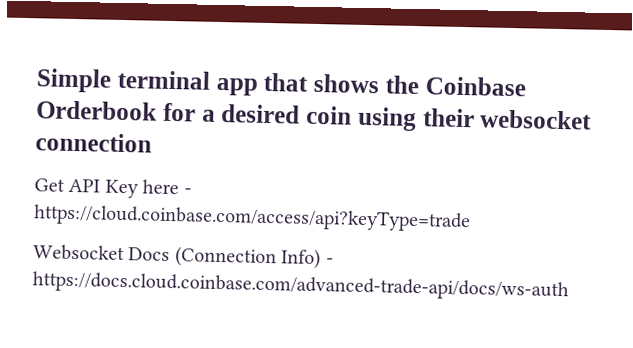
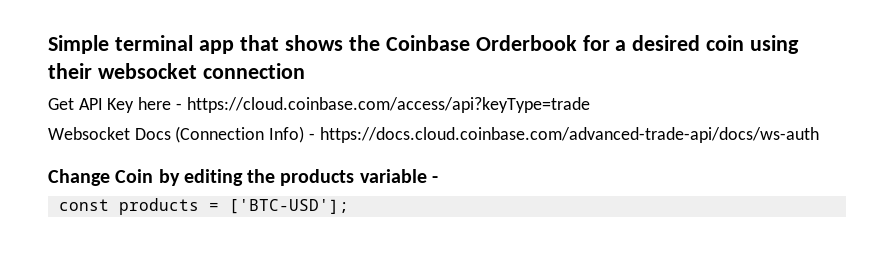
(569, 286) none -> [48,169,438,186] [58,198,349,215] // Change Coin by editing the products variable - // const products = ['BTC-USD'];

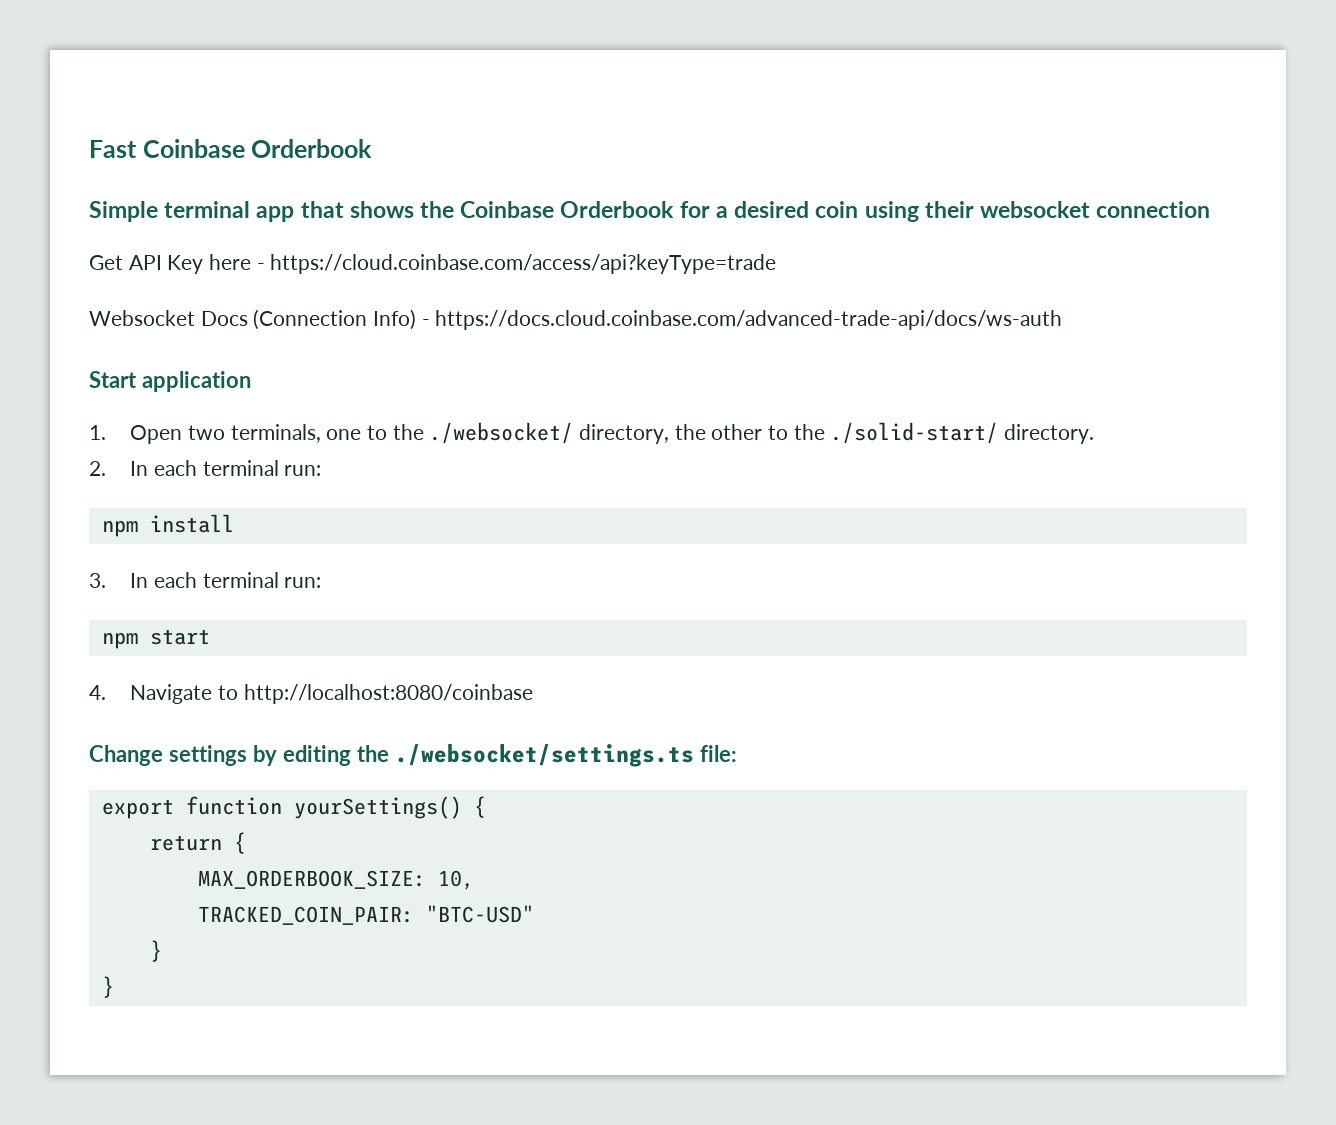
(48, 44) none -> [89,139,373,158] Fast Coinbase Orderbook //
(819, 135) none -> [89,371,251,392] [89,422,1094,444] [89,460,322,476] [101,514,234,537] [89,572,322,588] [101,629,210,649] [89,684,533,704] // Start application // 1. Open two terminals, one to the ./websocket/ directory, the other to the ./solid-start/ directory. // 2. In each terminal run: // npm install // 3. In each terminal run: // npm start // 4. Navigate to http://localhost:8080/coinbase
[115,169,154,183] Coin -> [168,745,247,766] settings
[280,169,438,186] [58,198,349,215] products variable - // const products = ['BTC-USD']; -> [394,744,737,767] [101,796,486,819] [149,832,246,854] [197,870,474,890] [197,905,534,925] [149,940,162,962] [101,976,114,998] ./websocket/settings.ts file: // export function yourSettings() { // return { // MAX_ORDERBOOK_SIZE: 10, // TRACKED_COIN_PAIR: "BTC-USD" // } // }

